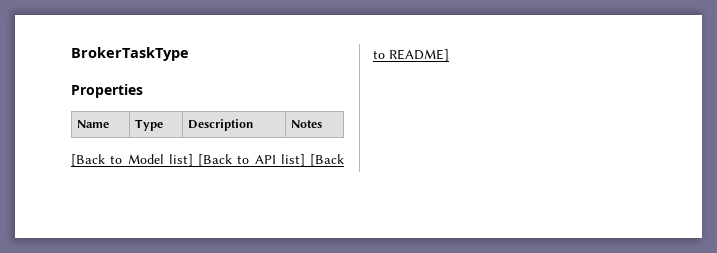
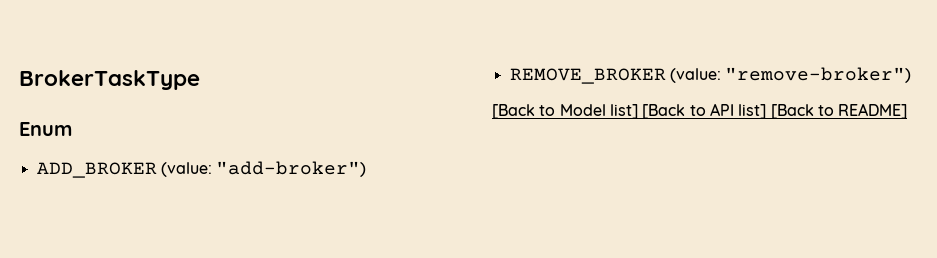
[71,84,143,98] [76,120,109,128] [134,119,163,131] [187,119,254,131] [290,120,322,128] Properties // Name | Type | Description | Notes -> [19,122,72,136] [36,161,367,178] [509,67,912,84] Enum // ADD_BROKER (value: "add-broker") // REMOVE_BROKER (value: "remove-broker")

